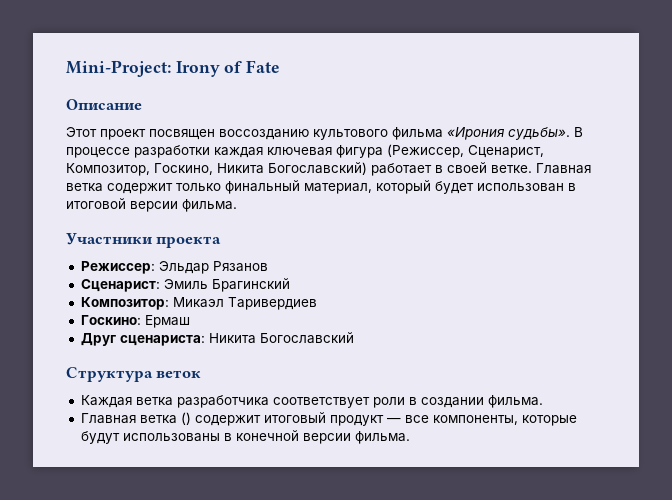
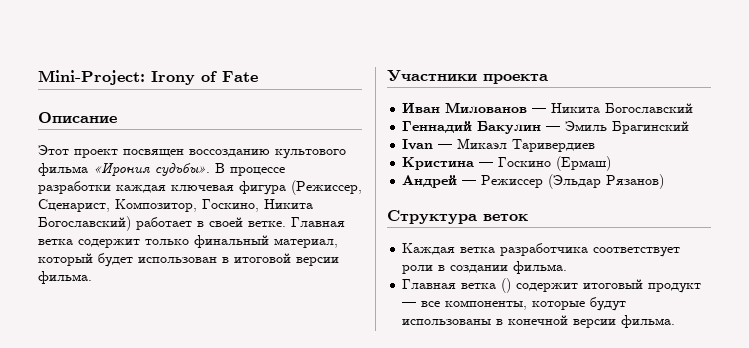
[80,261,268,274] [80,279,160,292] Режиссер: Эльдар Рязанов // Сценарист: -> [402,102,694,113] [402,121,561,134] Иван Милованов — Никита Богославский // Геннадий Бакулин —
[80,297,169,310] Композитор: -> [402,139,453,150] Ivan —
[80,315,190,328] [80,332,354,346] Госкино: Ермаш // Друг сценариста: Никита Богославский -> [402,156,612,171] [402,174,665,189] Кристина — Госкино (Ермаш) // Андрей — Режиссер (Эльдар Рязанов)

